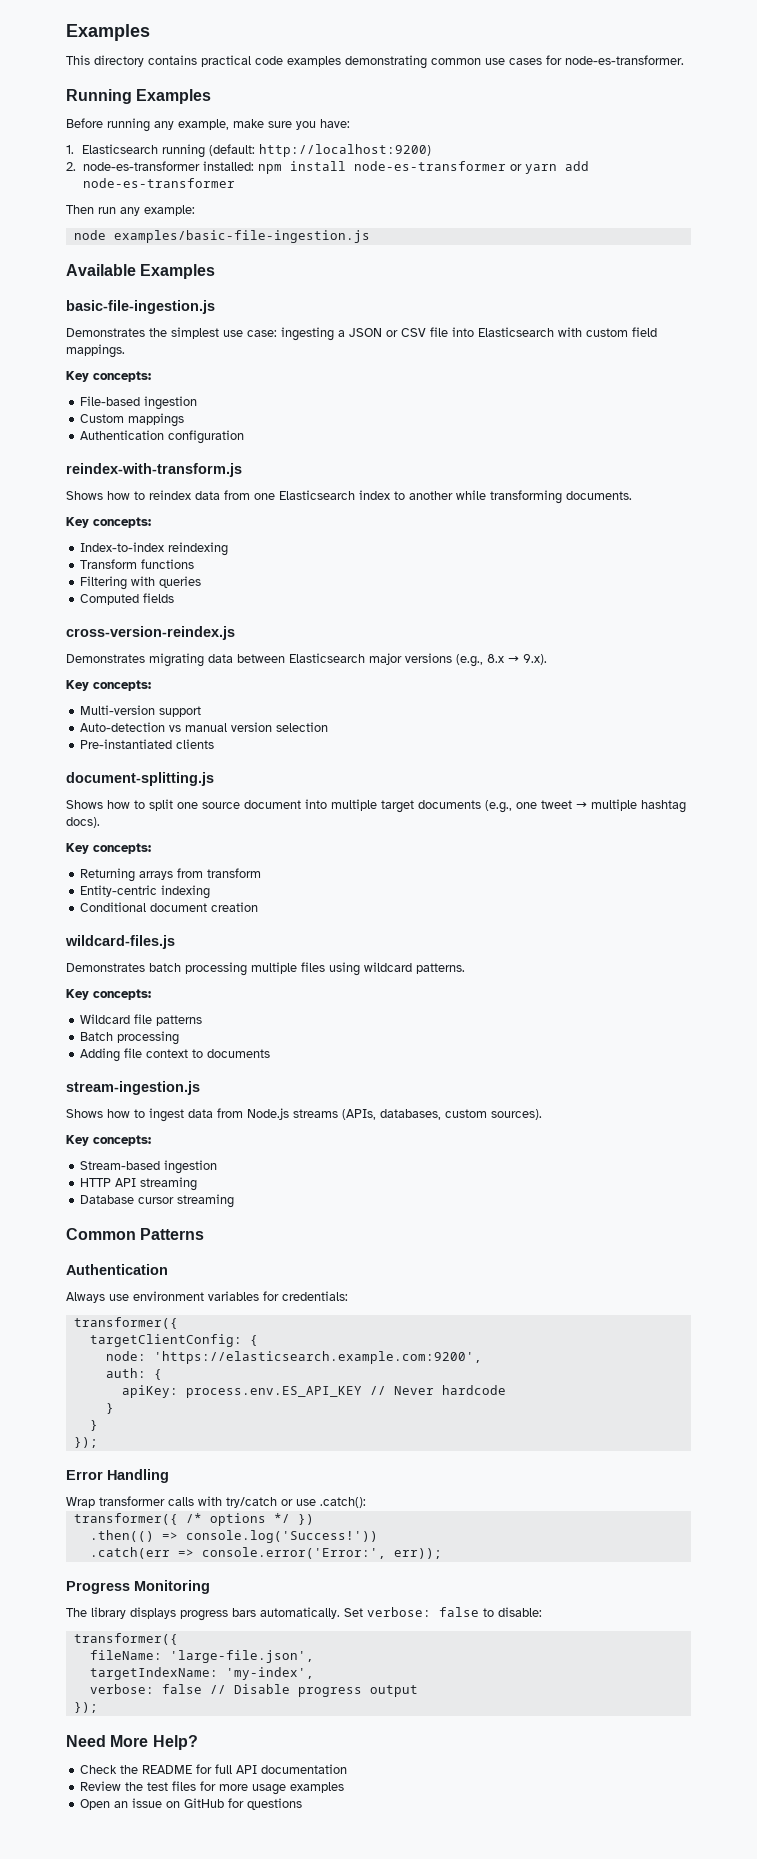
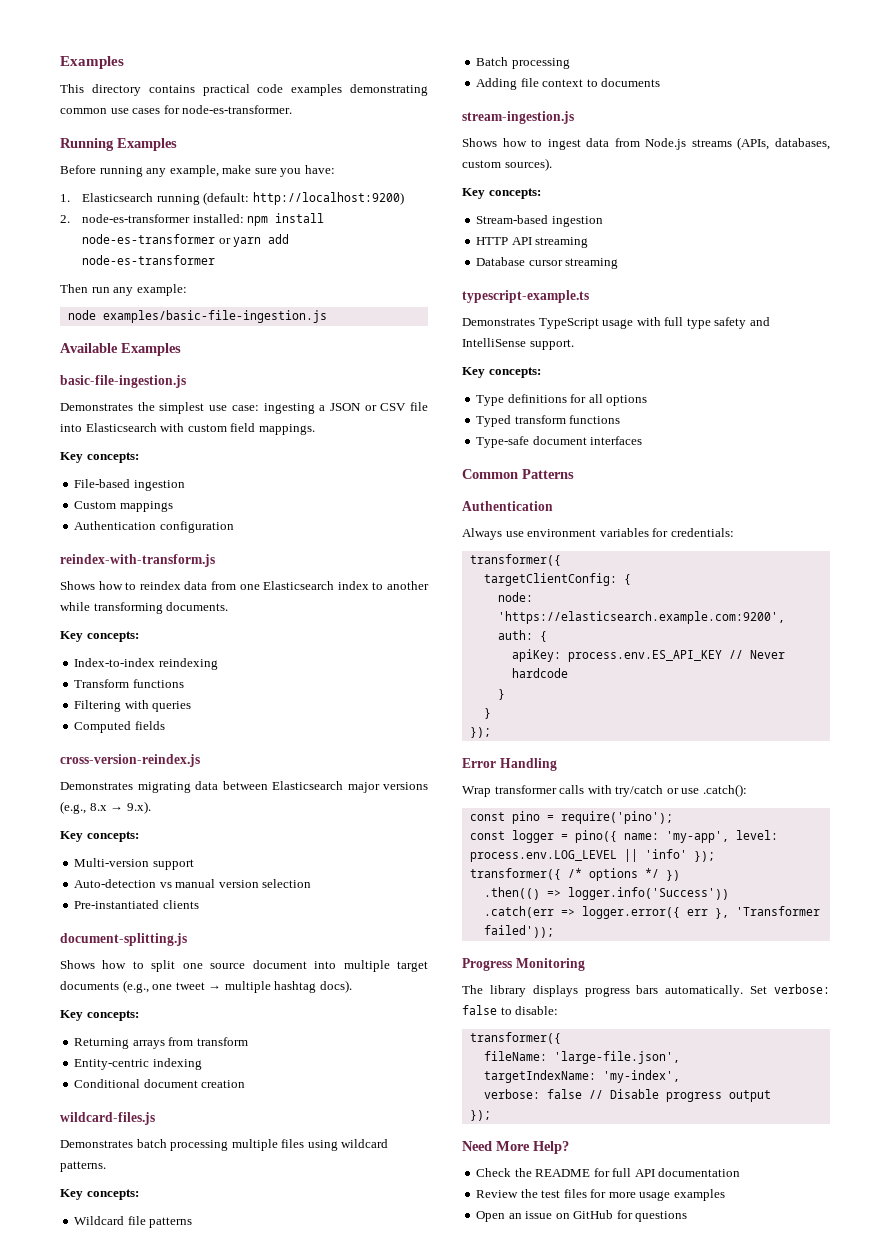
(235, 1201) none -> [462,290,589,303] [462,317,770,329] [462,338,574,350] [462,367,541,378] [476,394,648,406] [476,415,621,427] [476,436,643,448] // typescript-example.ts // Demonstrates TypeScript usage with full type safety and IntelliSense support. // Key concepts: // Type definitions for all options // Typed transform functions // Type-safe document interfaces
(366, 1502) none -> [469,811,673,824] [469,830,778,843] [469,849,715,862] // const pino = require('pino'); // const logger = pino({ name: 'my-app', level: process.env.LOG_LEVEL || 'info' });
[185,1530,378,1543] console.log('Success!')) -> [567,887,729,900] logger.info('Success'))
[201,1547,442,1559] console.error('Error:', err)); -> [581,906,820,919] [483,925,554,938] logger.error({ err }, 'Transformer failed'));

